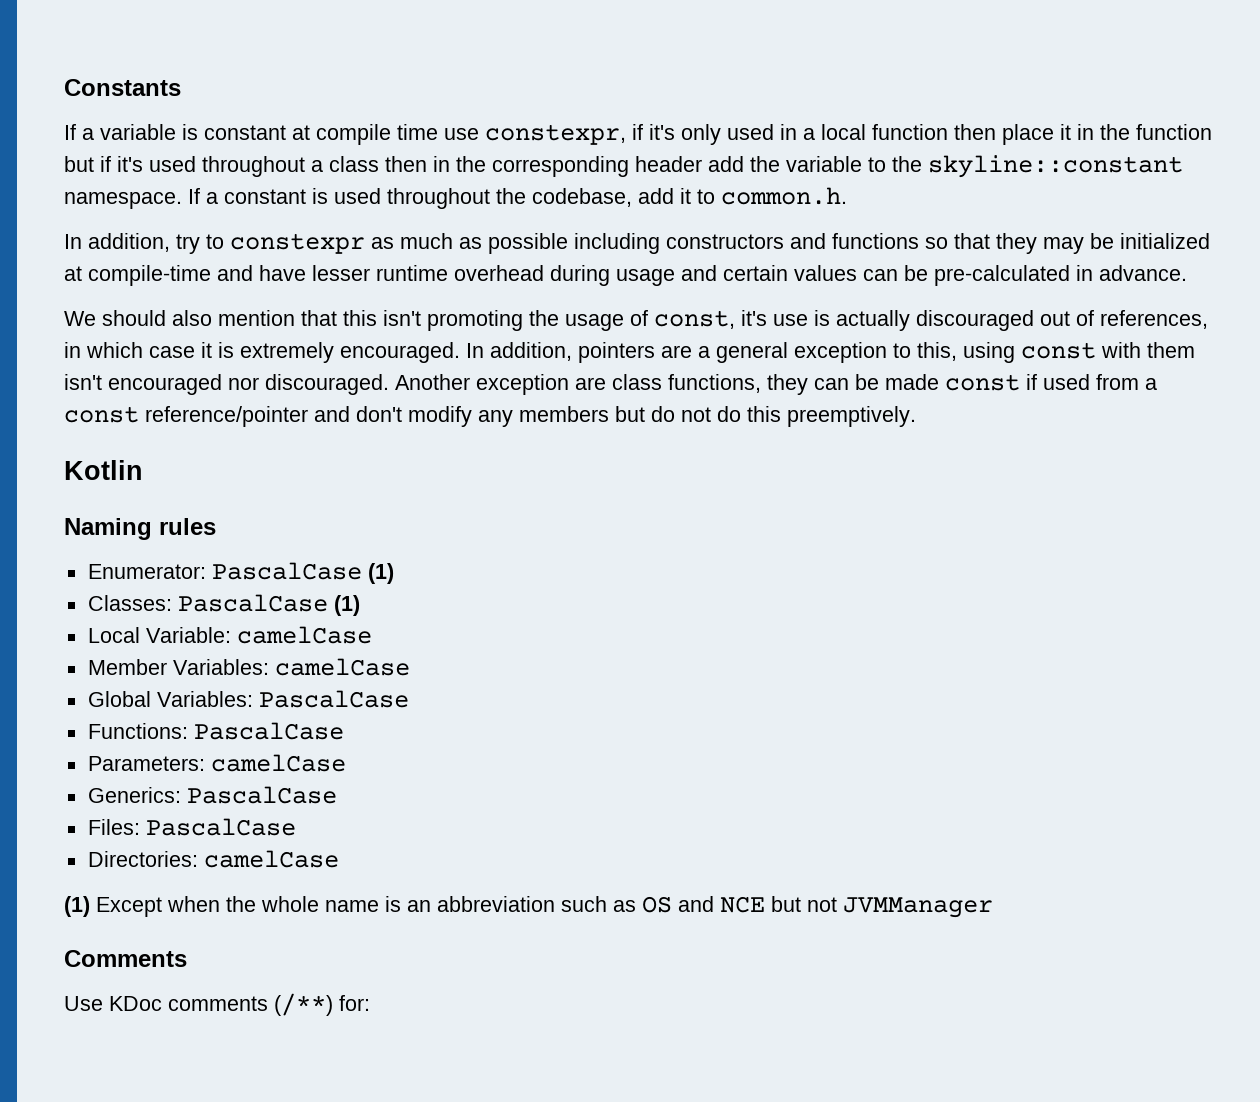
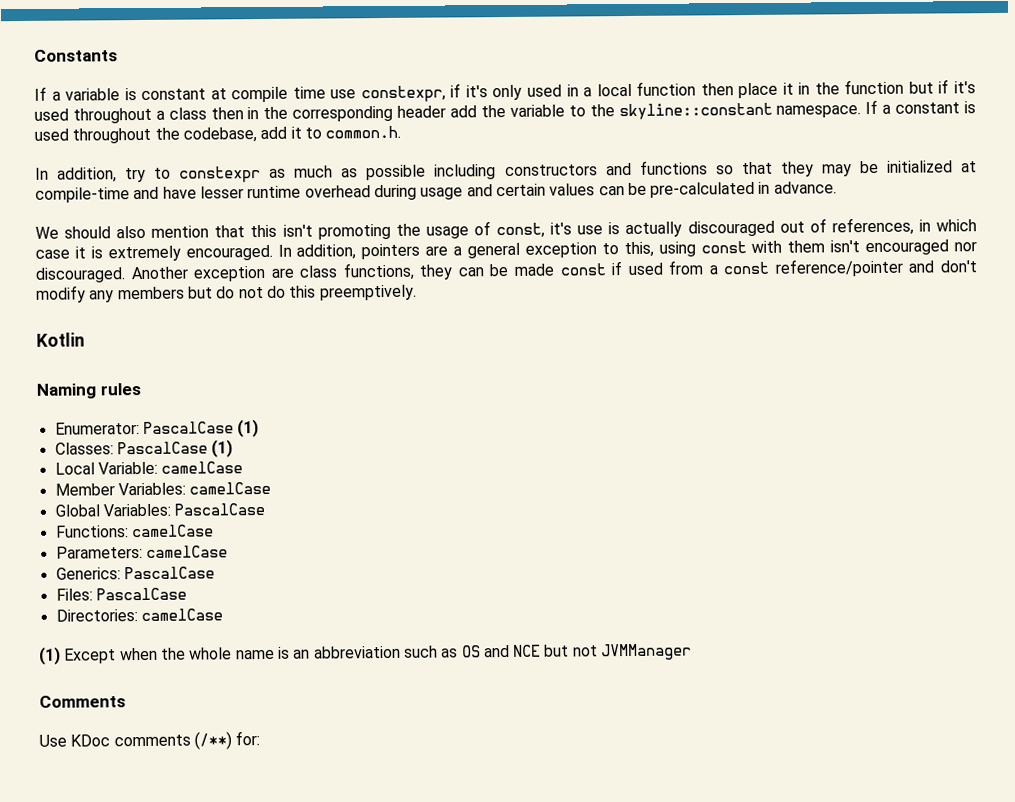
[193,722,344,740] PascalCase -> [131,524,214,538] camelCase

